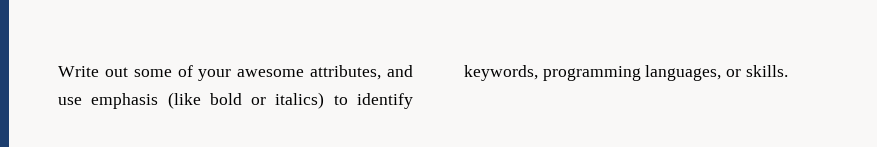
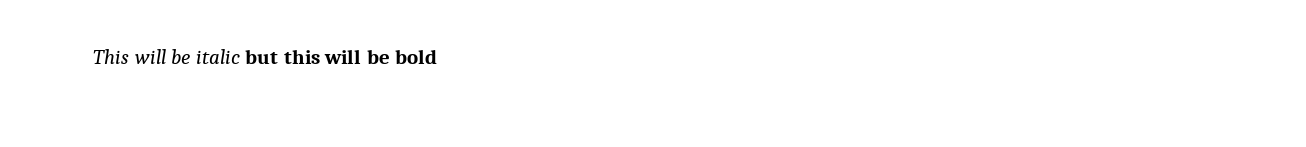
[58,65,413,81] [58,92,413,109] [464,65,788,81] Write out some of your awesome attributes, and use emphasis (like bold or italics) to identify keywords, programming languages, or skills. -> [93,49,438,64] This will be italic but this will be bold

